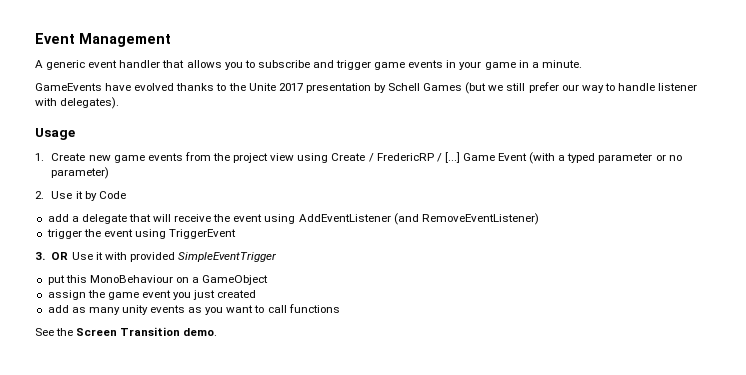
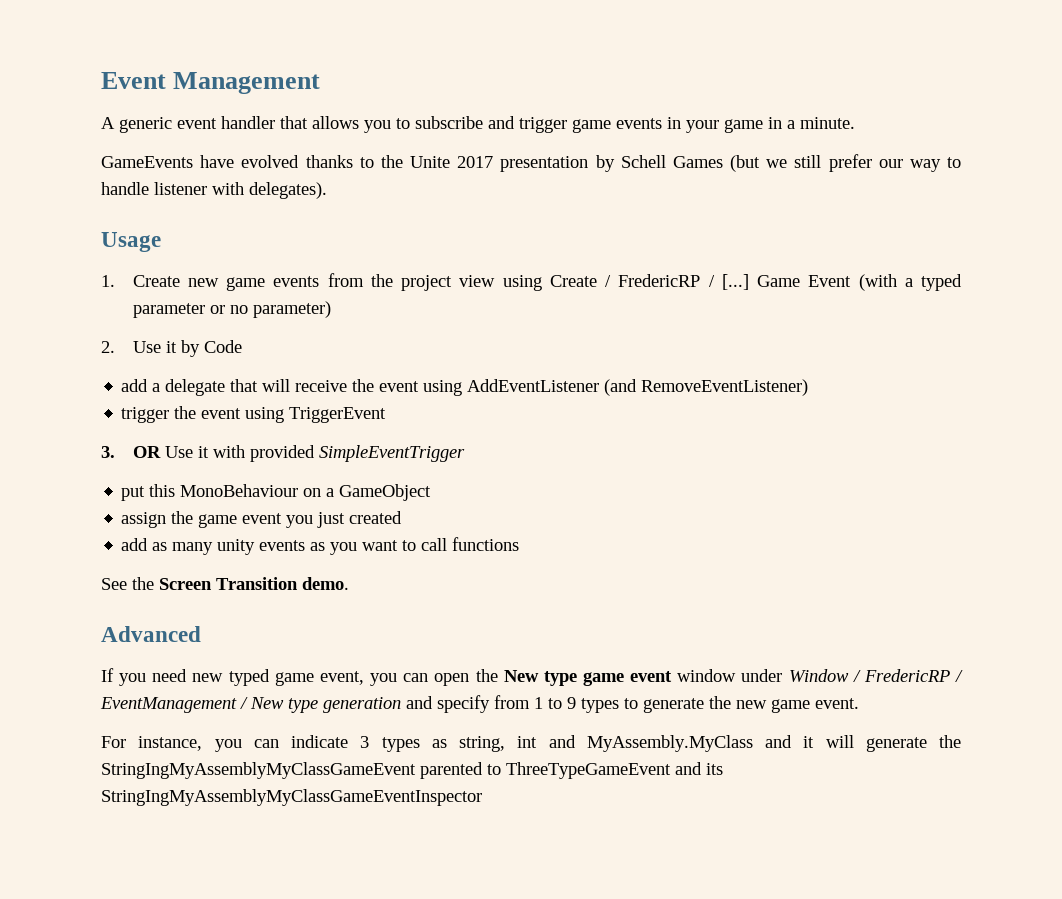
(218, 332) none -> [101,626,201,642] [101,668,963,686] [100,695,859,713] [101,735,961,752] [101,762,723,779] [101,789,482,806] // Advanced // If you need new typed game event, you can open the New type game event window under Window / FredericRP / EventManagement / New type generation and specify from 1 to 9 types to generate the new game event. // For instance, you can indicate 3 types as string, int and MyAssembly.MyClass and it will generate the StringIngMyAssemblyMyClassGameEvent parented to ThreeTypeGameEvent and its StringIngMyAssemblyMyClassGameEventInspector

